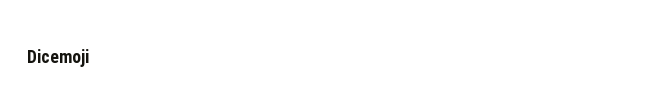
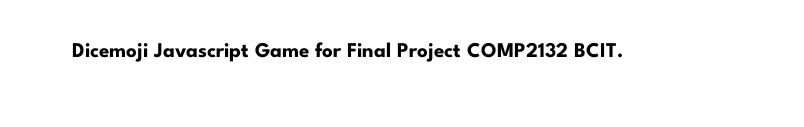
(89, 58) none -> [153,42,623,62] Javascript Game for Final Project COMP2132 BCIT.

